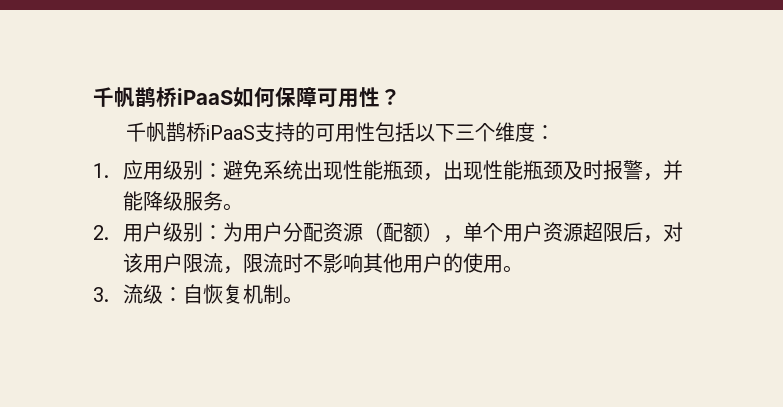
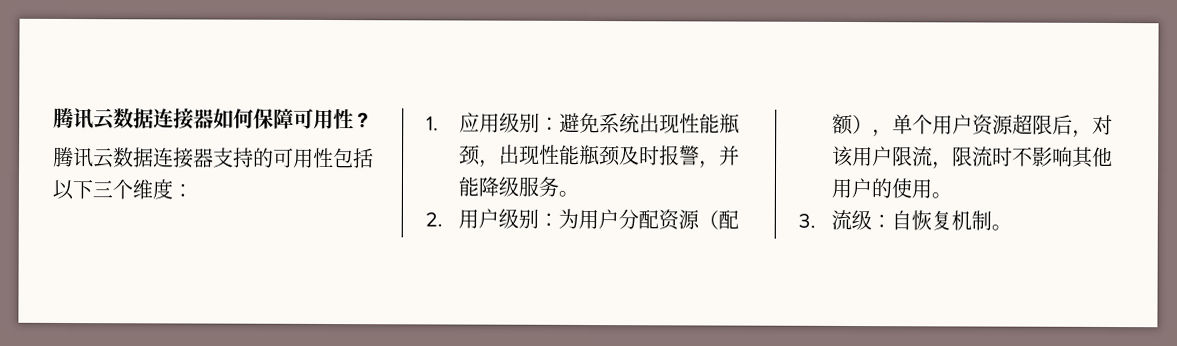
[93,87,233,108] 千帆鹊桥iPaaS -> [53,107,214,131] 腾讯云数据连接器
[126,122,256,142] 千帆鹊桥iPaaS -> [53,146,214,169] 腾讯云数据连接器

